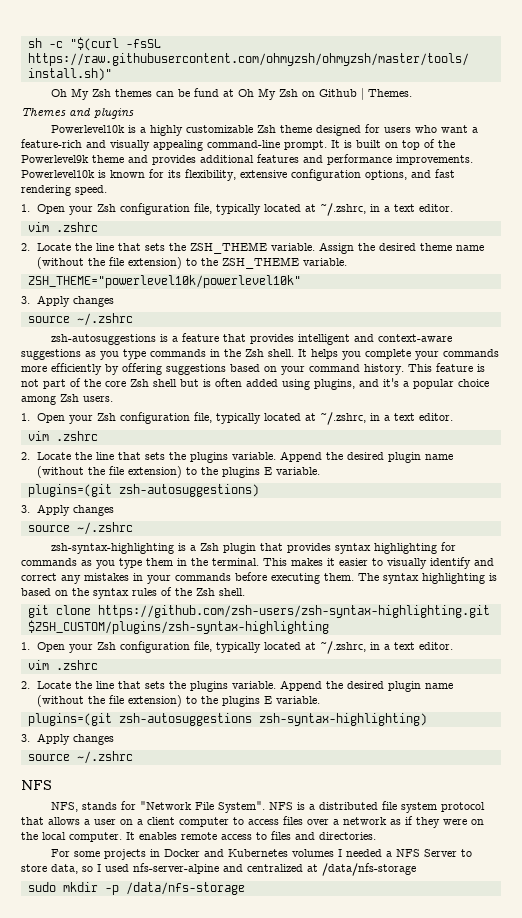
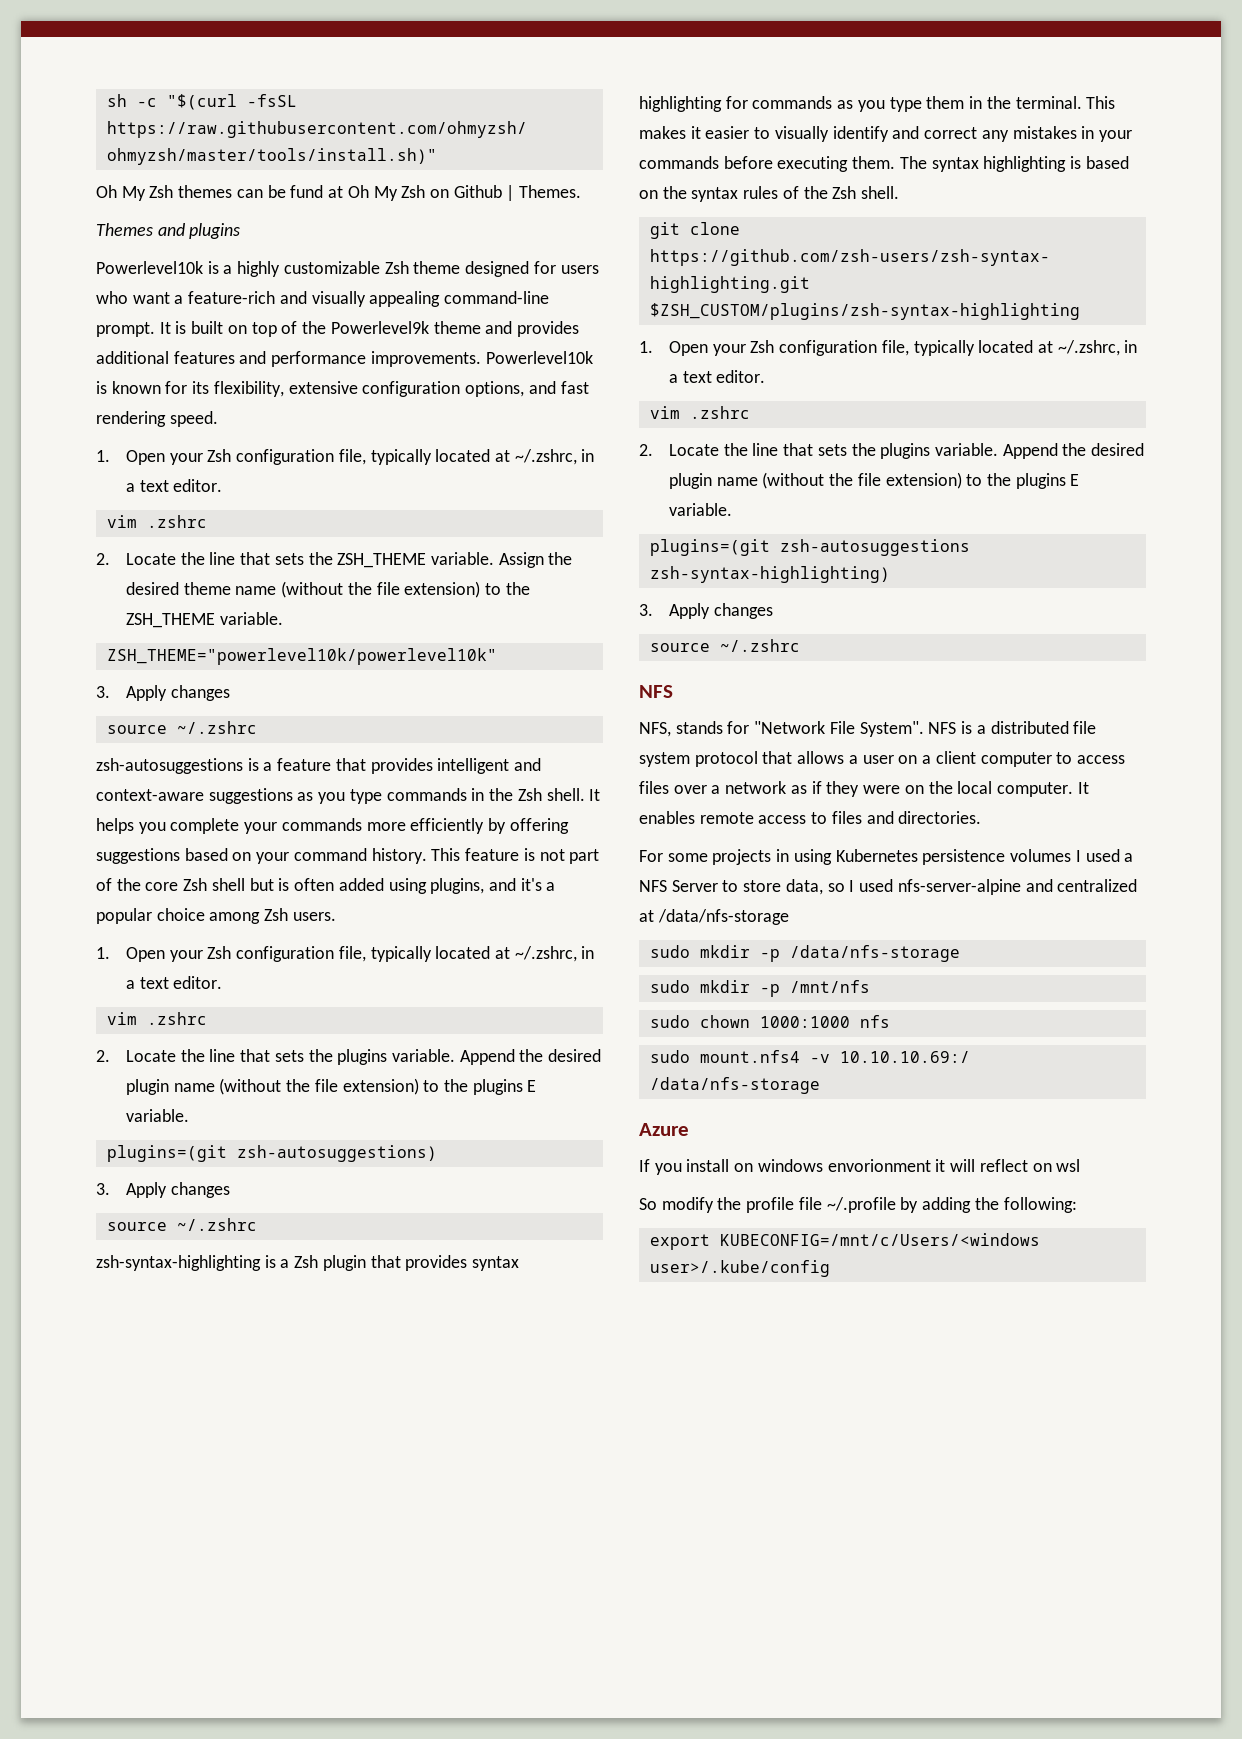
[163,849,288,857] Docker and Kubernetes -> [793,849,1006,865] using Kubernetes persistence
[345,849,382,857] needed -> [1085,849,1120,862] used
(245, 888) none -> [649,980,870,997] [649,1015,890,1028] [649,1050,970,1063] [649,1077,820,1094] [639,1123,689,1136] [639,1159,1081,1175] [639,1197,1077,1213] [649,1233,1040,1250] [649,1260,830,1277] // sudo mkdir -p /mnt/nfs // sudo chown 1000:1000 nfs // sudo mount.nfs4 -v 10.10.10.69:/ /data/nfs-storage // Azure // If you install on windows envorionment it will reflect on wsl // So modify the profile file ~/.profile by adding the following: // export KUBECONFIG=/mnt/c/Users/<windows user>/.kube/config

